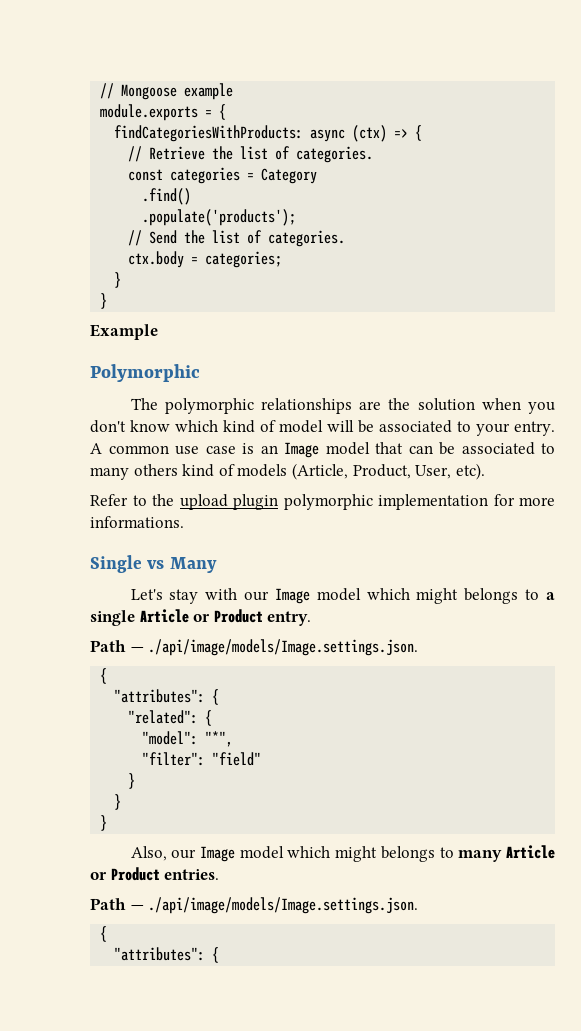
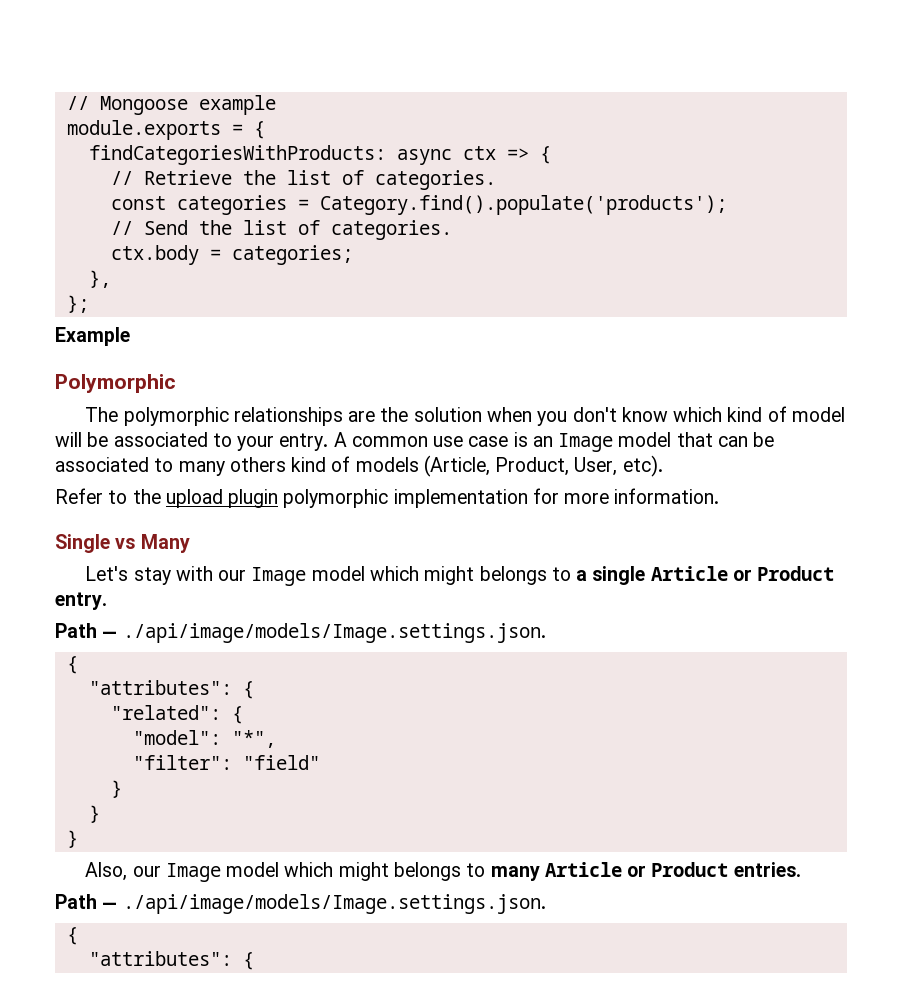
[352,125,388,142] (ctx) -> [462,146,496,160] ctx
[261,168,318,184] [142,188,192,205] [142,209,297,226] Category // .find() // .populate('products'); -> [319,195,727,215] Category.find().populate('products');
[114,272,122,288] [100,293,108,309] } // } -> [88,270,111,288] [66,295,89,313] }, // };
[90,516,184,528] informations. -> [614,488,720,504] information.

